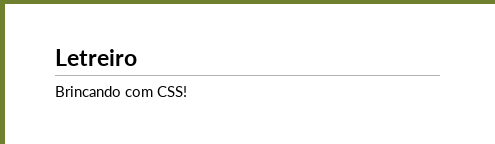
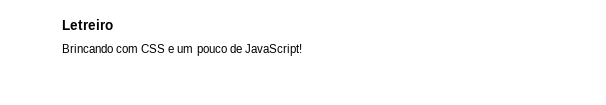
[157,86,187,97] CSS! -> [141,44,302,56] CSS e um pouco de JavaScript!

